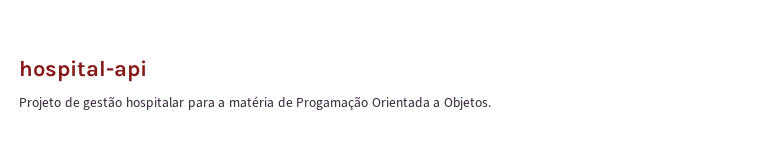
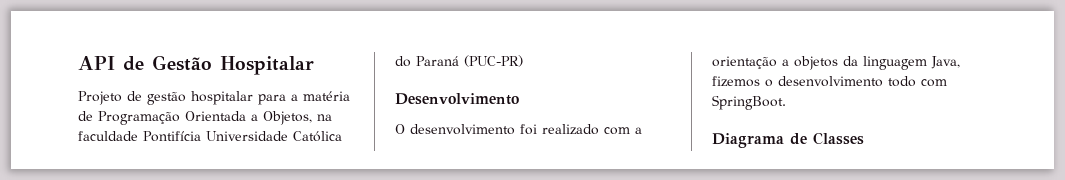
[19,60,147,82] hospital-api -> [78,55,314,75] API de Gestão Hospitalar
[296,96,369,110] Progamação -> [98,111,180,125] Programação
[444,97,492,110] Objetos. -> [263,111,332,125] [78,131,342,142] [395,55,523,67] [395,93,519,105] [395,124,642,135] [712,56,960,70] [712,76,947,87] [712,95,786,110] [712,132,864,148] Objetos, na faculdade Pontifícia Universidade Católica do Paraná (PUC-PR) // Desenvolvimento // O desenvolvimento foi realizado com a orientação a objetos da linguagem Java, fizemos o desenvolvimento todo com SpringBoot. // Diagrama de Classes

